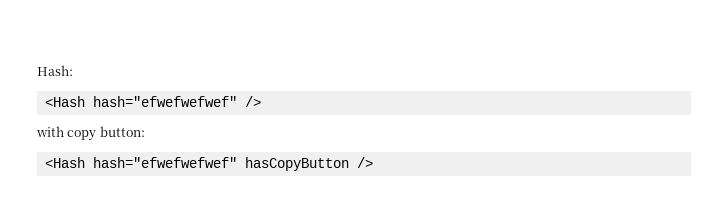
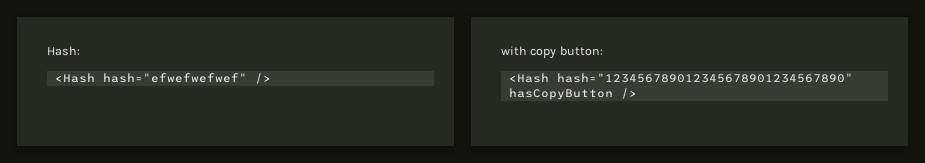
[92,157,237,168] hash="efwefwefwef" -> [556,73,853,83] hash="123456789012345678901234567890"

